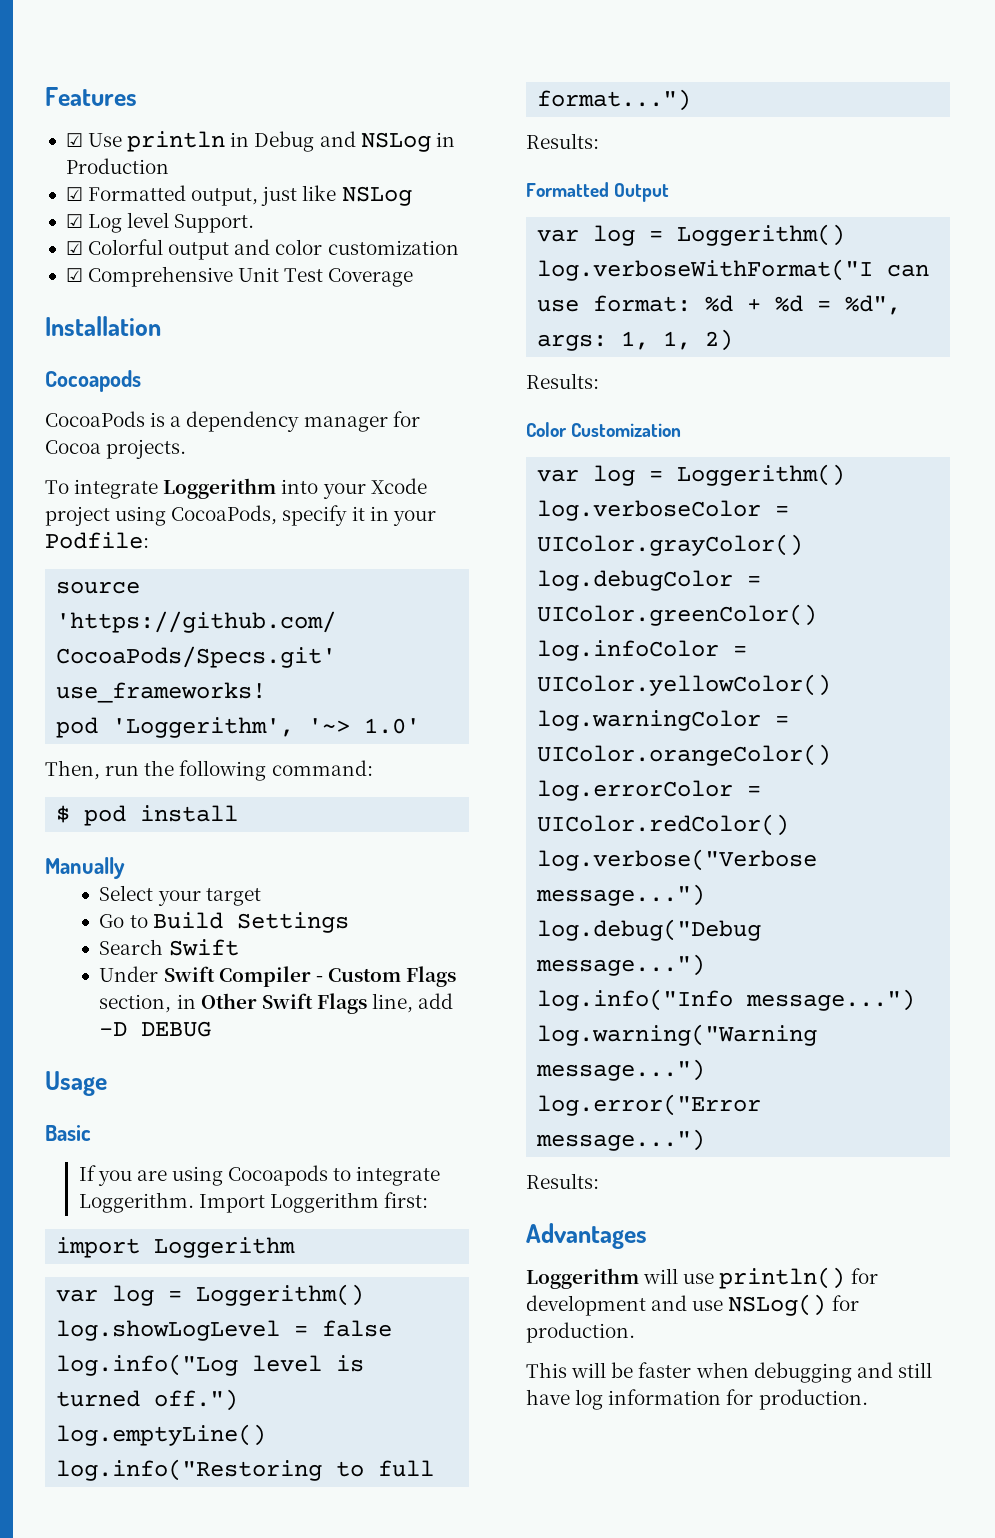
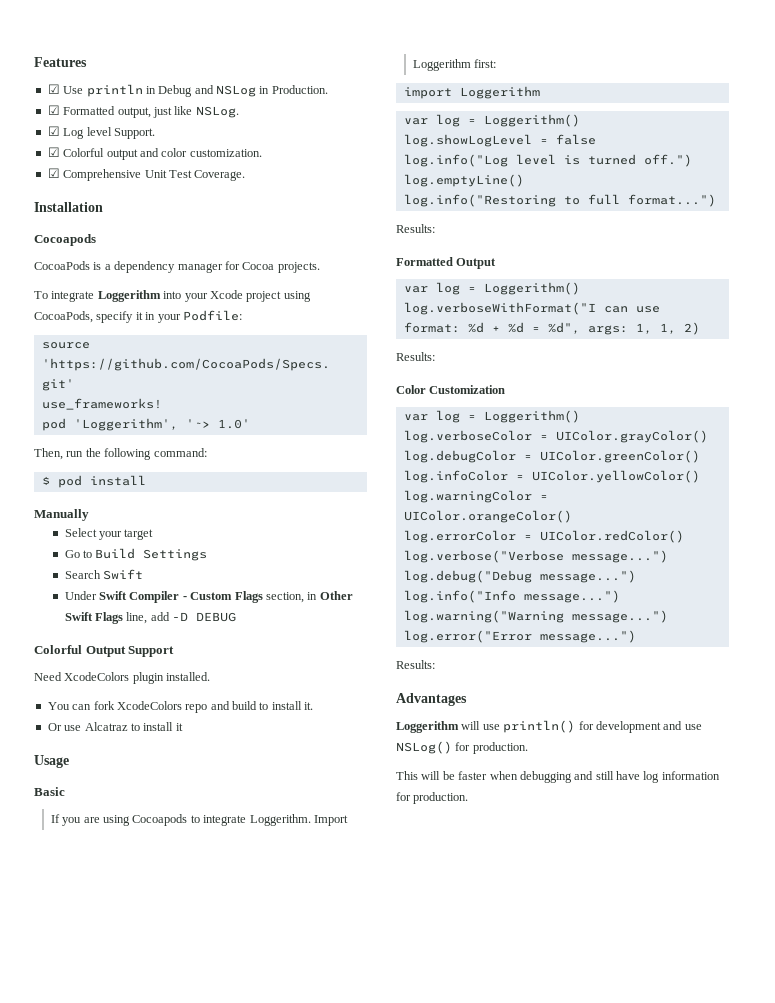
[65,158,169,174] Production -> [271,85,328,94] Production.
[341,186,412,206] NSLog -> [195,106,239,118] NSLog.
[327,240,459,255] customization -> [189,149,262,157] customization.
[328,268,414,287] Coverage -> [194,170,246,181] Coverage.
(212, 1029) none -> [34,645,175,657] [34,672,211,684] [47,701,314,713] [47,722,183,731] // Colorful Output Support // Need XcodeColors plugin installed. // You can fork XcodeColors repo and build to install it. // Or use Alcatraz to install it

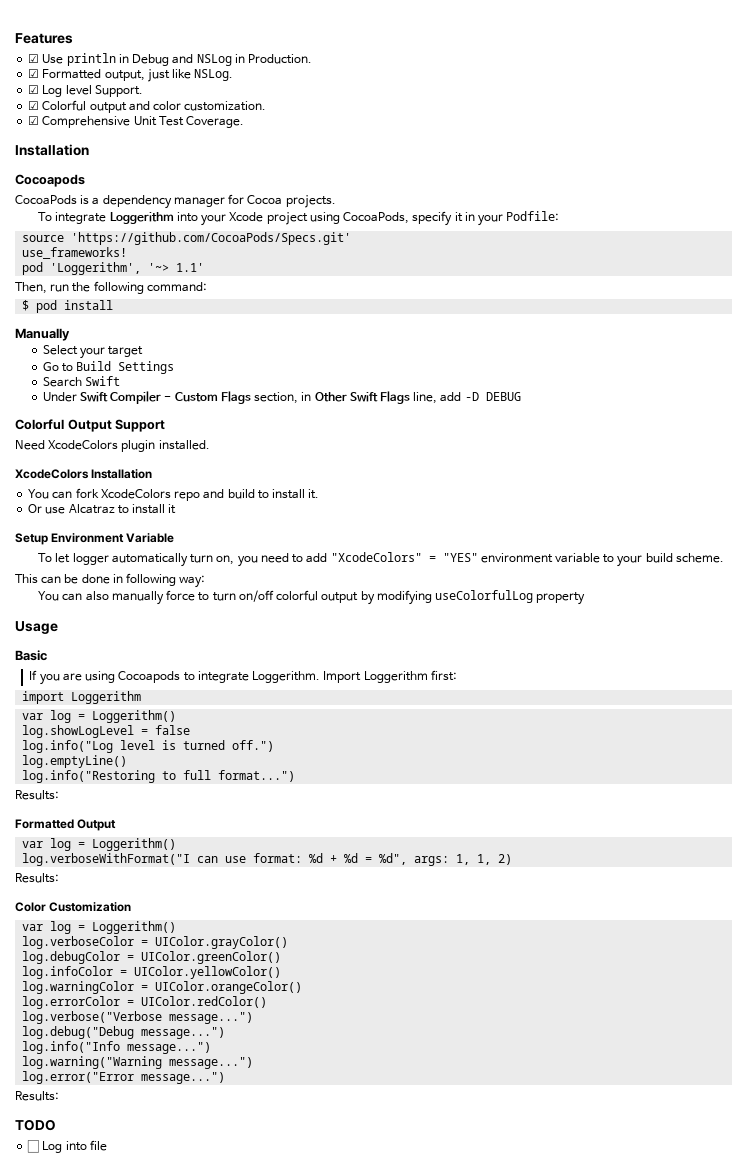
[217,419,250,429] 1.0' -> [176,263,205,272] 1.1'
(211, 676) none -> [15,469,153,479] // XcodeColors Installation
(183, 727) none -> [15,533,175,545] [38,552,724,567] [15,573,206,588] [38,590,586,605] // Setup Environment Variable // To let logger automatically turn on, you need to add "XcodeColors" = "YES" environment variable to your build scheme. // This can be done in following way: // You can also manually force to turn on/off colorful output by modifying useColorfulLog property
[396,693,467,706] [396,720,702,733] [396,741,528,754] [396,771,720,783] [396,792,469,804] Advantages // Loggerithm will use println() for development and use NSLog() for production. // This will be faster when debugging and still have log information for production. -> [15,1119,56,1131] [27,1140,107,1153] TODO // ☐ Log into file

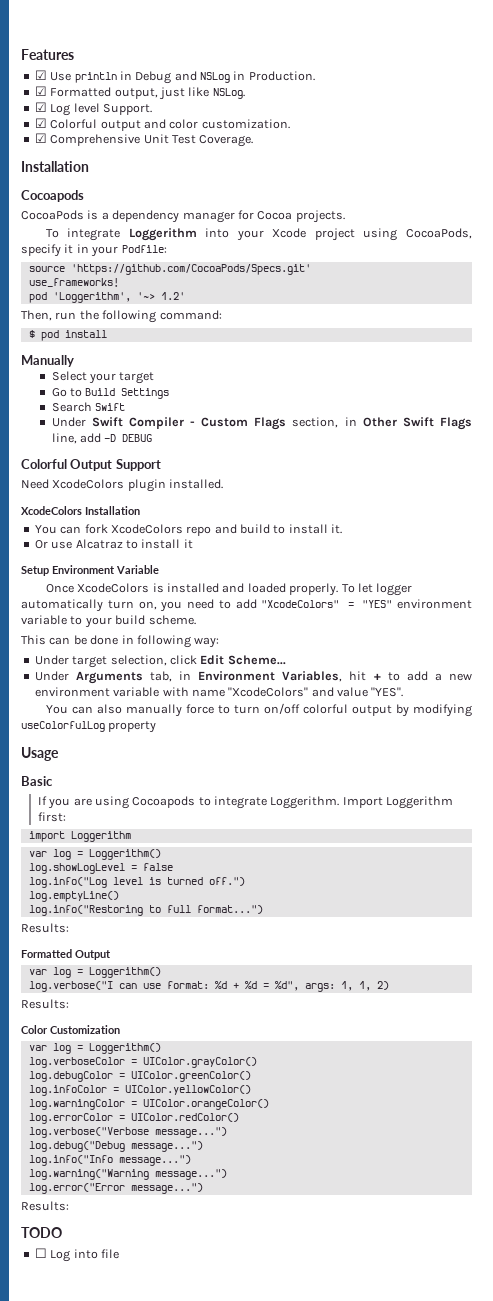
[176,263,205,272] 1.1' -> [160,292,185,300] 1.2'
(175, 538) none -> [45,583,339,596] Once XcodeColors is installed and loaded properly.
(206, 581) none -> [34,655,286,668] [34,671,473,684] [34,687,404,697] // Under target selection, click Edit Scheme... // Under Arguments tab, in Environment Variables, hit + to add a new environment variable with name "XcodeColors" and value "YES".
[22,853,191,866] log.verboseWithFormat("I -> [28,981,113,992] log.verbose("I

